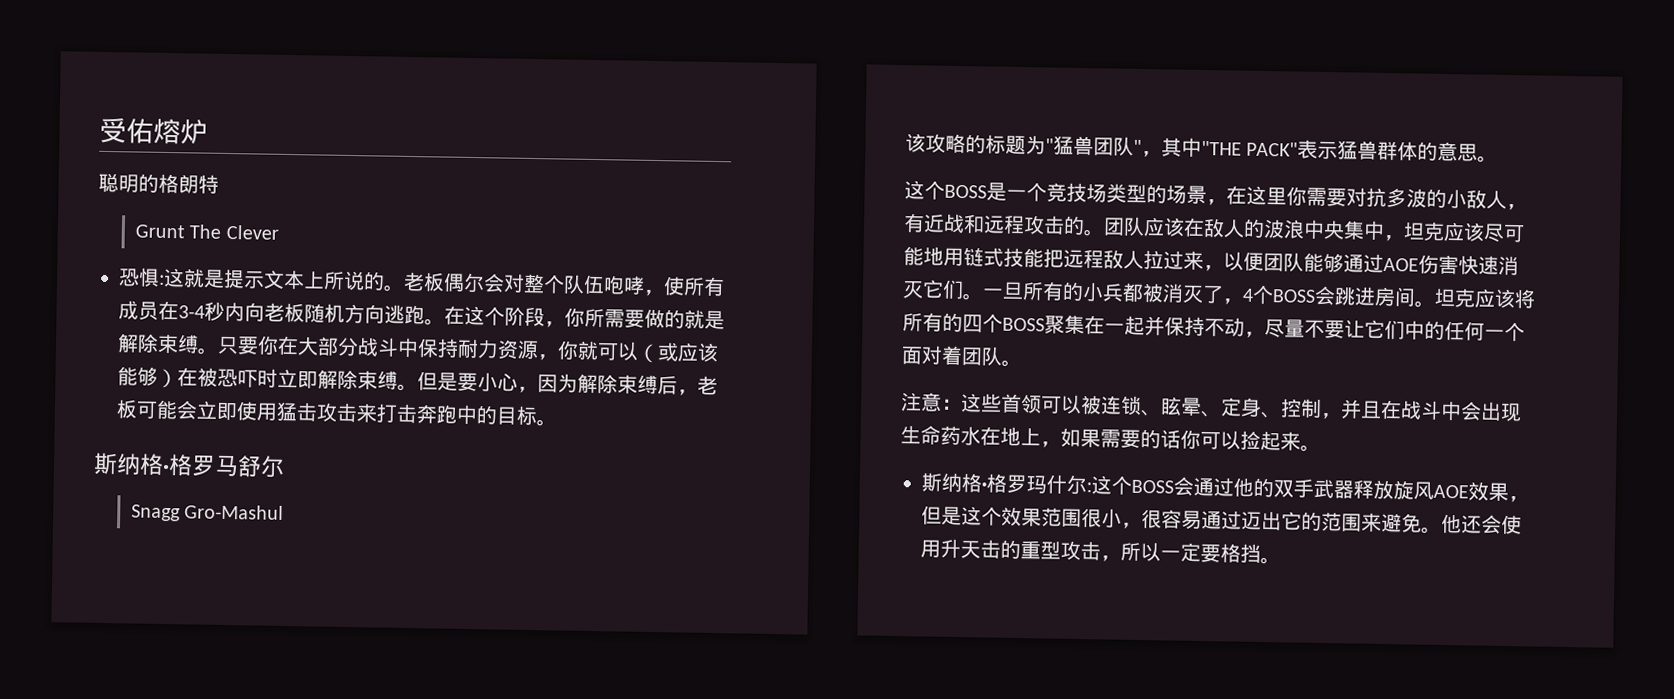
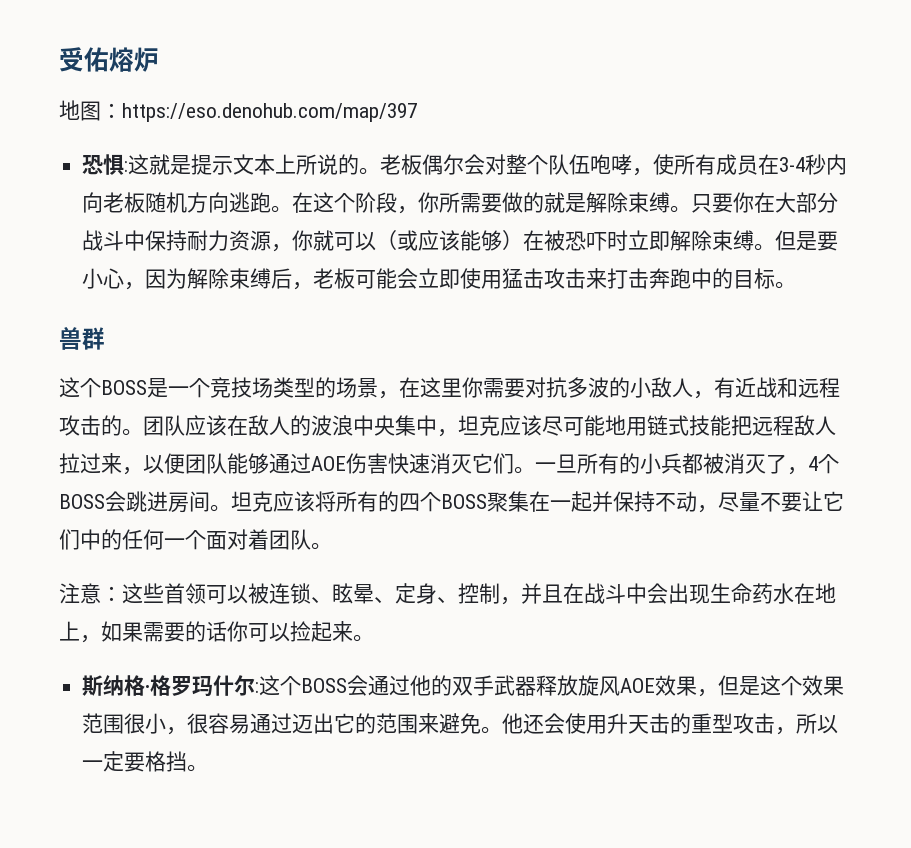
[98,172,219,194] [134,224,279,240] 聪明的格朗特 // Grunt The Clever -> [59,100,417,122] 地图：https://eso.denohub.com/map/397
[93,452,285,478] [130,504,285,522] [905,133,1359,160] 斯纳格·格罗马舒尔 // Snagg Gro-Mashul // 该攻略的标题为"猛兽团队"，其中"THE PACK"表示猛 -> (797, 285) none
[1397,141,1499,163] 体的意思。 -> (105, 338) none

